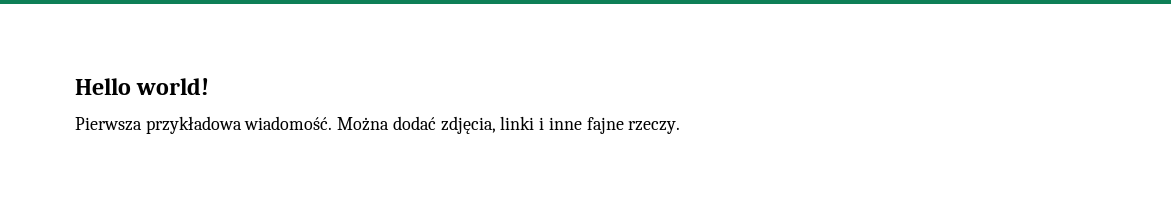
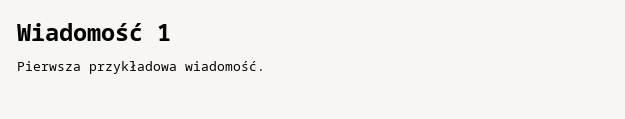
[75,78,210,95] Hello world! -> [17,23,171,41] Wiadomość 1
[337,116,681,134] Można dodać zdjęcia, linki i inne fajne rzeczy. -> (265, 66) none

